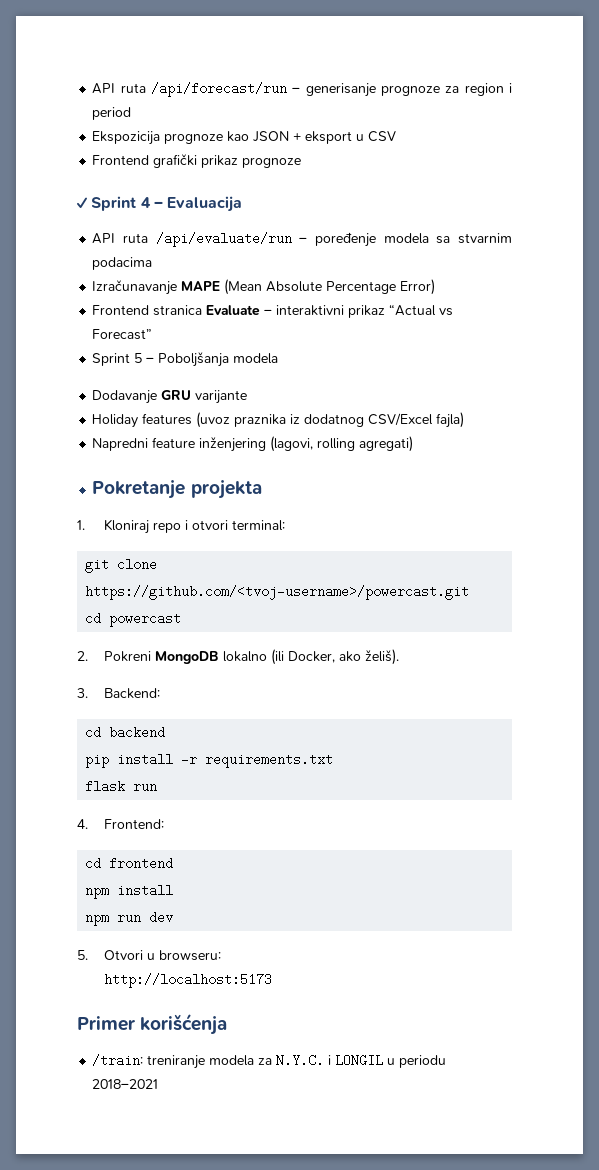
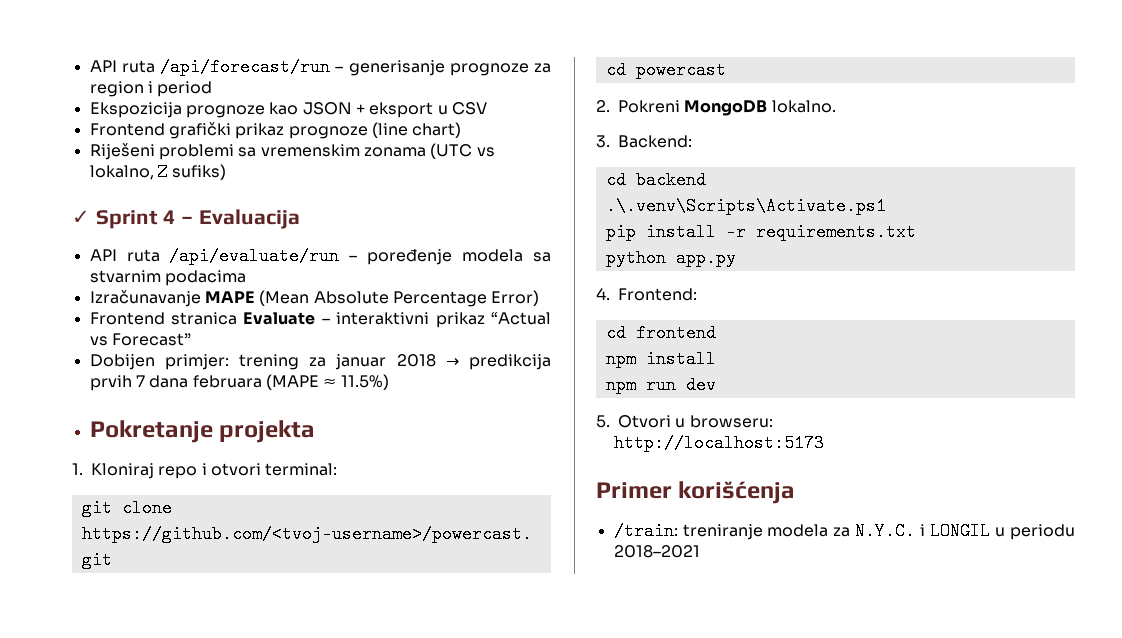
(302, 162) none -> [371,122,462,138] [89,143,495,160] [89,163,227,181] (line chart) // Riješeni problemi sa vremenskim zonama (UTC vs lokalno, Z sufiks)
[92,352,279,367] [92,390,248,404] [92,412,465,428] [92,436,414,452] Sprint 5 – Poboljšanja modela // Dodavanje GRU varijante // Holiday features (uvoz praznika iz dodatnog CSV/Excel fajla) // Napredni feature inženjering (lagovi, rolling agregati) -> [89,354,551,370] [89,374,389,391] Dobijen primjer: trening za januar 2018 → predikcija prvih 7 dana februara (MAPE ≈ 11.5%)
[223,649,400,665] lokalno (ili Docker, ako želiš). -> [771,100,836,113] lokalno.
(166, 732) none -> [605,197,886,215] // .\.venv\Scripts\Activate.ps1
[85,780,158,793] flask run -> [605,249,736,267] python app.py

